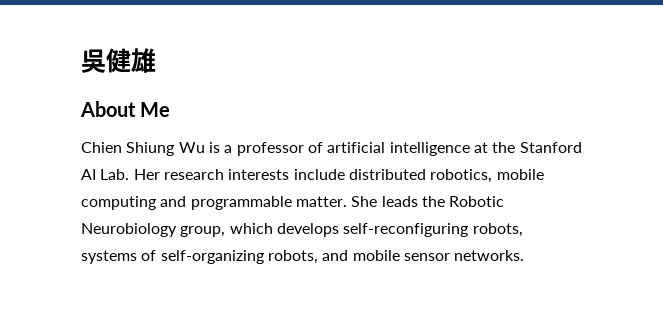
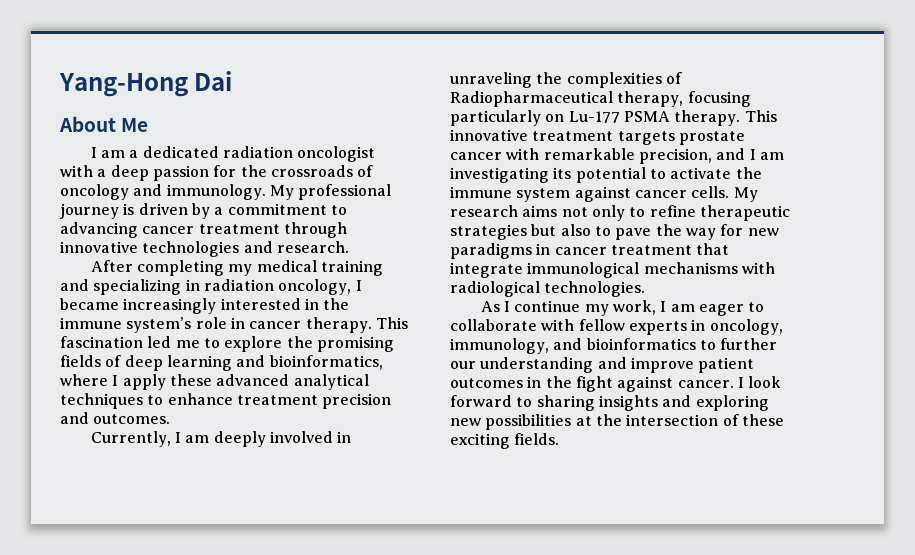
[81,48,156,73] 吳健雄 -> [59,71,233,97] Yang-Hong Dai
[81,142,582,156] [81,169,544,183] [81,196,505,210] [81,223,523,237] [81,250,525,264] Chien Shiung Wu is a professor of artificial intelligence at the Stanford AI Lab. Her research interests include distributed robotics, mobile computing and programmable matter. She leads the Robotic Neurobiology group, which develops self-reconfiguring robots, systems of self-organizing robots, and mobile sensor networks. -> [90,146,376,162] [60,165,374,181] [60,184,392,200] [60,203,347,219] [60,222,347,238] [60,241,349,257] [90,260,383,276] [60,279,362,295] [60,298,350,314] [60,317,408,333] [60,336,394,352] [60,355,383,371] [60,374,369,390] [60,393,392,409] [60,412,171,424] [90,431,352,447] [450,72,682,88] [450,91,751,107] [450,110,777,126] [450,129,745,145] [450,148,784,164] [450,167,762,183] [450,186,758,202] [450,205,790,221] [450,224,779,240] [450,243,730,259] [450,262,775,278] [450,281,646,297] [480,300,765,316] [450,319,783,335] [450,338,778,354] [450,357,755,373] [450,376,782,392] [450,395,769,411] [450,414,784,430] [450,433,560,449] I am a dedicated radiation oncologist with a deep passion for the crossroads of oncology and immunology. My professional journey is driven by a commitment to advancing cancer treatment through innovative technologies and research. // After completing my medical training and specializing in radiation oncology, I became increasingly interested in the immune system’s role in cancer therapy. This fascination led me to explore the promising fields of deep learning and bioinformatics, where I apply these advanced analytical techniques to enhance treatment precision and outcomes. // Currently, I am deeply involved in unraveling the complexities of Radiopharmaceutical therapy, focusing particularly on Lu-177 PSMA therapy. This innovative treatment targets prostate cancer with remarkable precision, and I am investigating its potential to activate the immune system against cancer cells. My research aims not only to refine therapeutic strategies but also to pave the way for new paradigms in cancer treatment that integrate immunological mechanisms with radiological technologies. // As I continue my work, I am eager to collaborate with fellow experts in oncology, immunology, and bioinformatics to further our understanding and improve patient outcomes in the fight against cancer. I look forward to sharing insights and exploring new possibilities at the intersection of these exciting fields.

